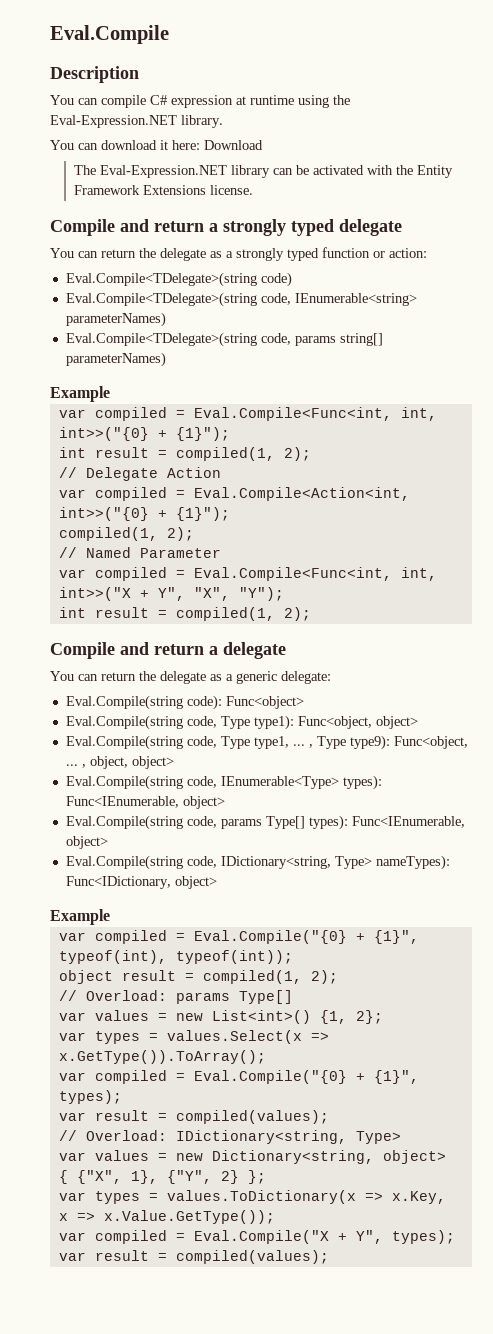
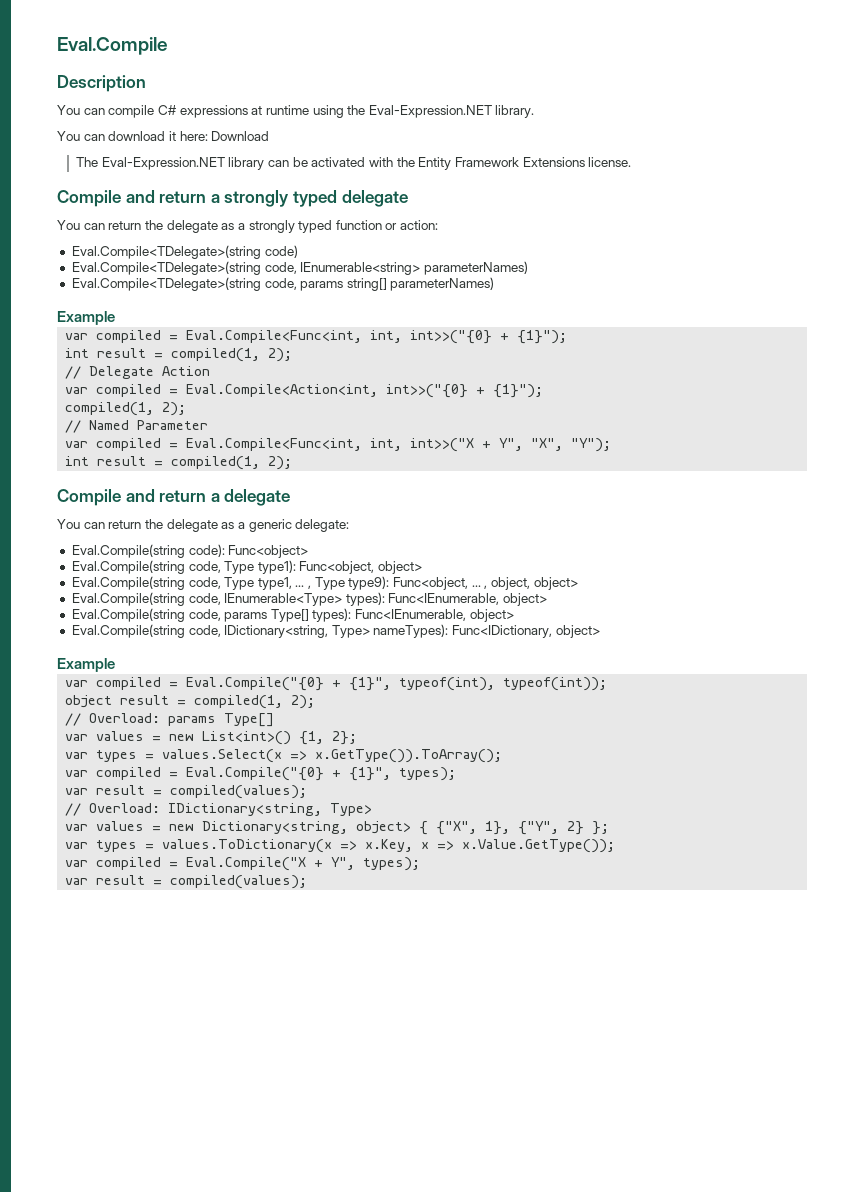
[171,95,233,108] expression -> [179,105,248,118] expressions

